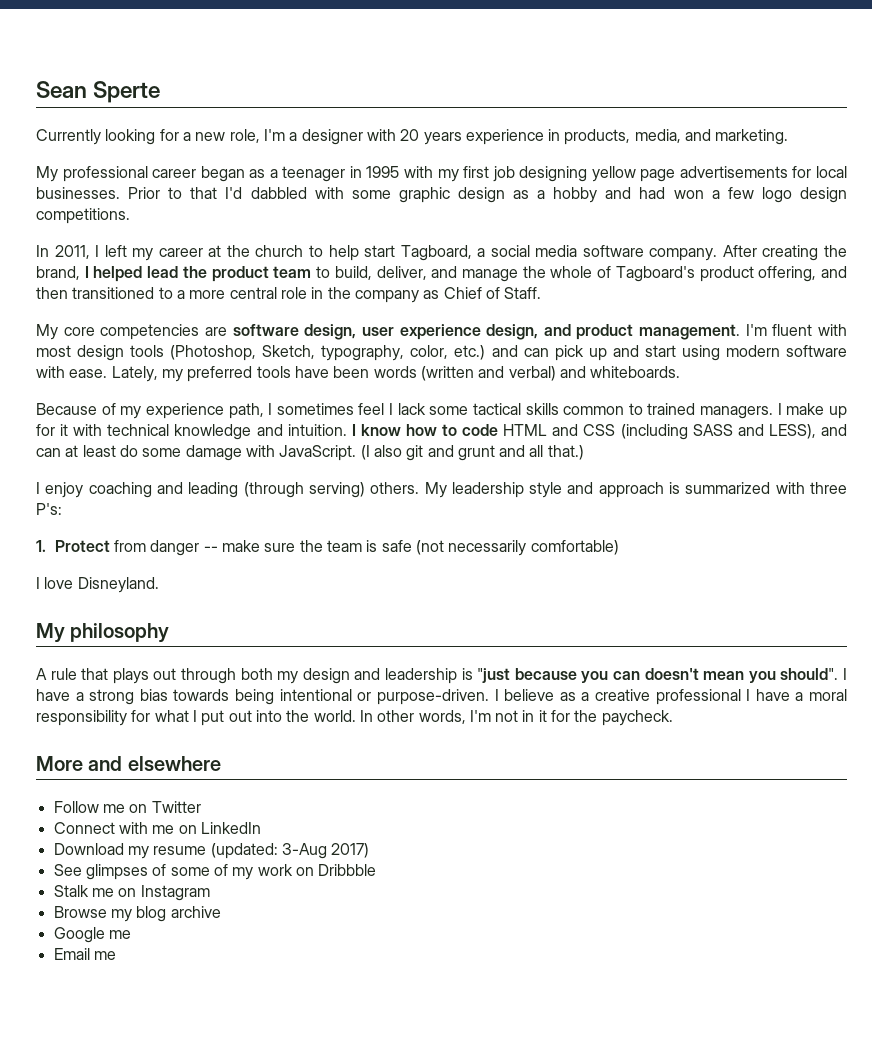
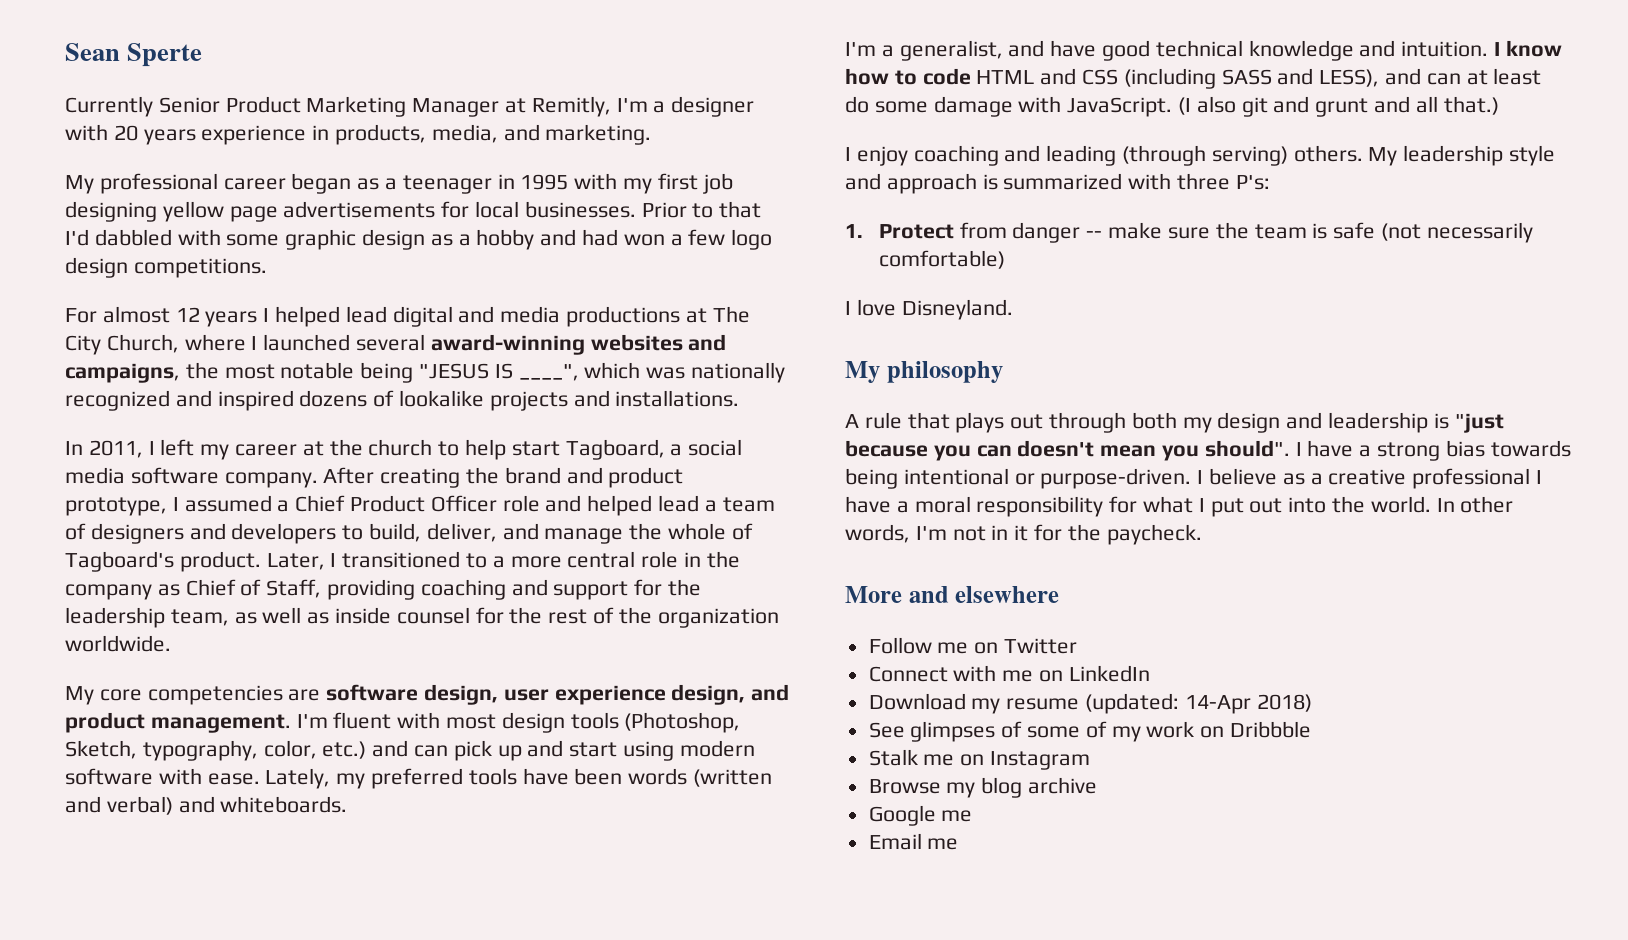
[105,129,260,145] looking for a new role, -> [158,96,611,117] Senior Product Marketing Manager at Remitly,
(130, 216) none -> [65,306,750,327] [65,334,727,355] [65,362,786,383] [65,390,740,411] // For almost 12 years I helped lead digital and media productions at The City Church, where I launched several award-winning websites and campaigns, the most notable being "JESUS IS ____", which was nationally recognized and inspired dozens of lookalike projects and installations.
[36,266,312,282] brand, I helped lead the product team -> [504,467,684,488] [65,495,775,516] [65,523,337,544] brand and product prototype, I assumed a Chief Product Officer role and helped lead a team of designers and developers
[699,266,847,282] [36,287,68,299] product offering, and then -> [179,551,337,572] product. Later, I
[504,287,542,299] Staff. -> [266,579,702,600] [65,607,779,628] [65,635,171,652] Staff, providing coaching and support for the leadership team, as well as inside counsel for the rest of the organization worldwide.
[36,403,848,419] [36,424,103,436] Because of my experience path, I sometimes feel I lack some tactical skills common to trained managers. I make up for it with -> [845,40,1151,61] I'm a generalist, and have good
[281,843,370,859] 3-Aug 2017) -> [1184,694,1312,714] 14-Apr 2018)

